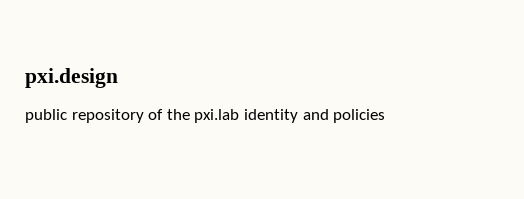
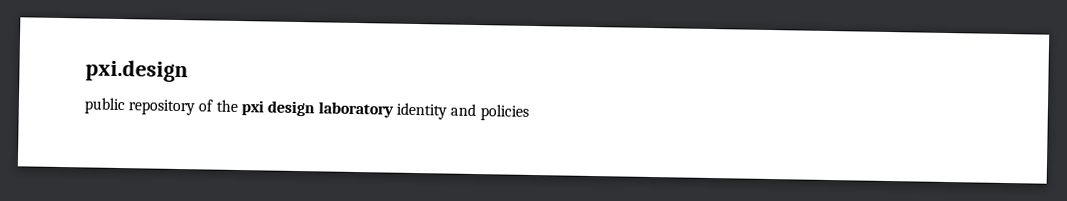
[194,109,240,123] pxi.lab -> [240,100,395,118] pxi design laboratory

